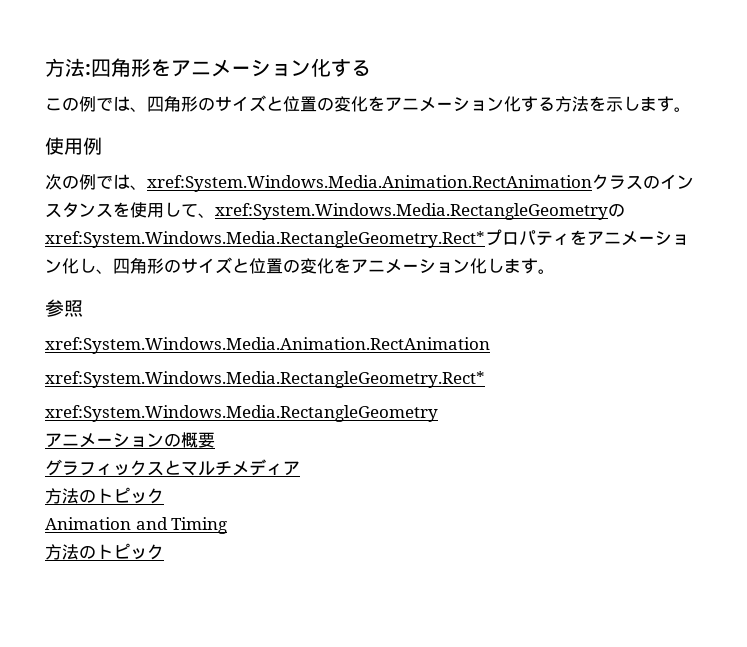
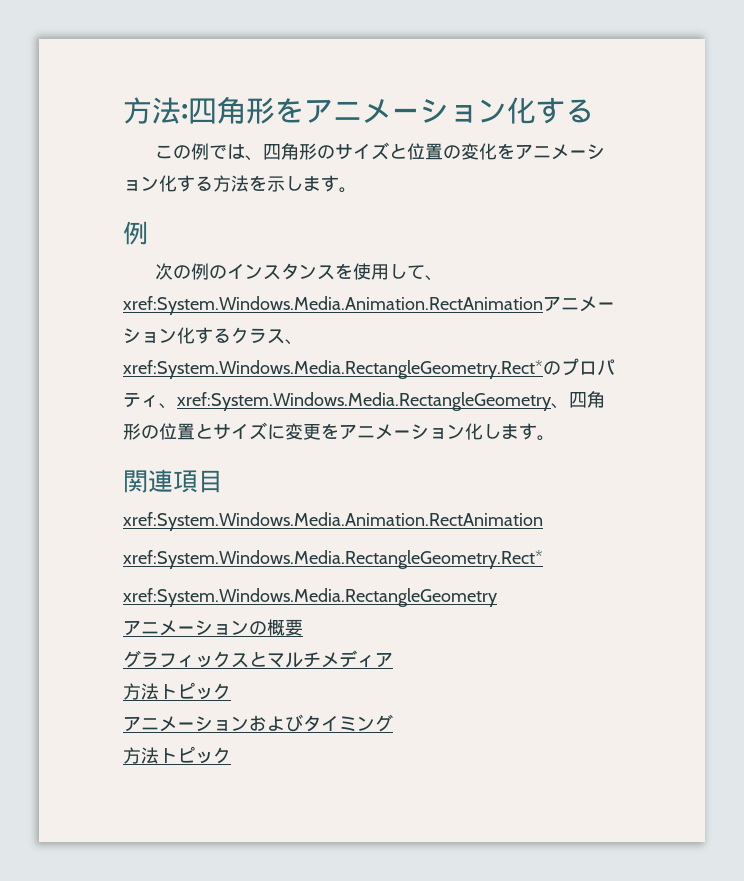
[45,137,83,155] 使用 -> (357, 190) none
[96,174,643,192] では、xref:System.Windows.Media.Animation.RectAnimationクラス -> (210, 271) none
[215,203,625,220] [45,229,689,248] [45,257,334,274] xref:System.Windows.Media.RectangleGeometryのxref:System.Windows.Media.RectangleGeometry.Rect*プロパティをアニメーション化し、四角形のサイズと位置の変化 -> [123,296,615,315] [123,327,303,345] [123,358,615,379] [123,391,605,411] [123,422,321,440] xref:System.Windows.Media.Animation.RectAnimationアニメーション化するクラス、xref:System.Windows.Media.RectangleGeometry.Rect*のプロパティ、xref:System.Windows.Media.RectangleGeometry、四角形の位置とサイズに変更
[45,299,83,317] 参照 -> [123,469,223,493] 関連項目
[79,489,96,503] の -> (159, 691) none
[45,517,228,534] [45,544,96,560] Animation and Timing // 方法の -> [123,714,393,732] [123,747,159,764] アニメーションおよびタイミング // 方法

